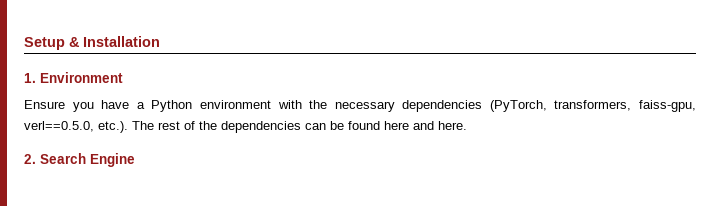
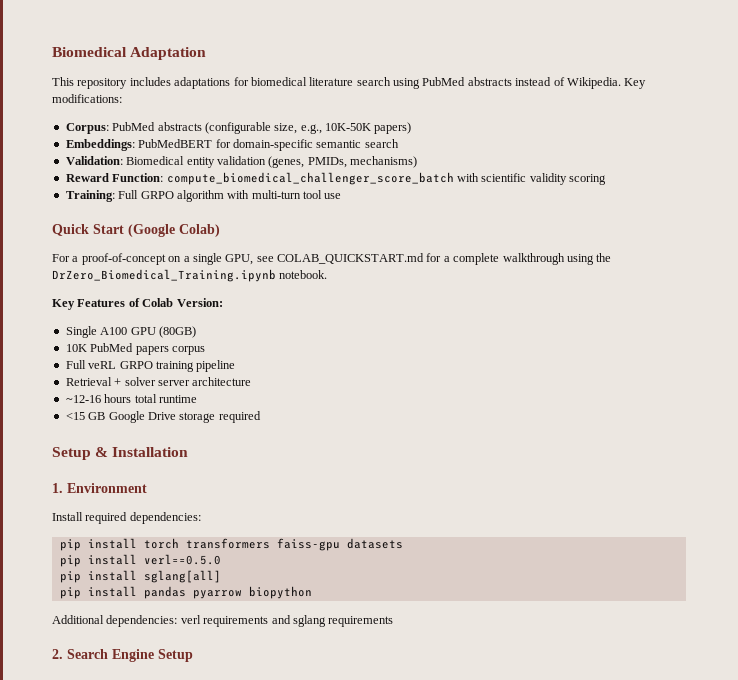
(24, 43) none -> [52,47,207,60] [52,77,647,89] [52,94,122,103] [65,122,412,134] [65,139,399,151] [65,156,417,168] [65,172,606,185] [65,190,342,202] [52,224,220,237] [52,253,612,265] [52,269,328,282] [52,298,223,310] [65,326,196,338] [65,343,205,355] [65,360,236,372] [65,377,252,386] [65,394,197,403] [65,411,261,423] Biomedical Adaptation // This repository includes adaptations for biomedical literature search using PubMed abstracts instead of Wikipedia. Key modifications: // Corpus: PubMed abstracts (configurable size, e.g., 10K-50K papers) // Embeddings: PubMedBERT for domain-specific semantic search // Validation: Biomedical entity validation (genes, PMIDs, mechanisms) // Reward Function: compute_biomedical_challenger_score_batch with scientific validity scoring // Training: Full GRPO algorithm with multi-turn tool use // Quick Start (Google Colab) // For a proof-of-concept on a single GPU, see COLAB_QUICKSTART.md for a complete walkthrough using the DrZero_Biomedical_Training.ipynb notebook. // Key Features of Colab Version: // Single A100 GPU (80GB) // 10K PubMed papers corpus // Full veRL GRPO training pipeline // Retrieval + solver server architecture // ~12-16 hours total runtime // <15 GB Google Drive storage required //
[24,100,696,112] [24,121,467,133] Ensure you have a Python environment with the necessary dependencies (PyTorch, transformers, faiss-gpu, verl==0.5.0, etc.). The rest of the dependencies can be found here and here. -> [52,512,201,524] [59,538,403,551] [59,554,221,567] [59,570,221,583] [59,586,312,599] [52,615,394,627] Install required dependencies: // pip install torch transformers faiss-gpu datasets // pip install verl==0.5.0 // pip install sglang[all] // pip install pandas pyarrow biopython // Additional dependencies: verl requirements and sglang requirements
(135, 160) none -> [158,649,193,662] Setup

